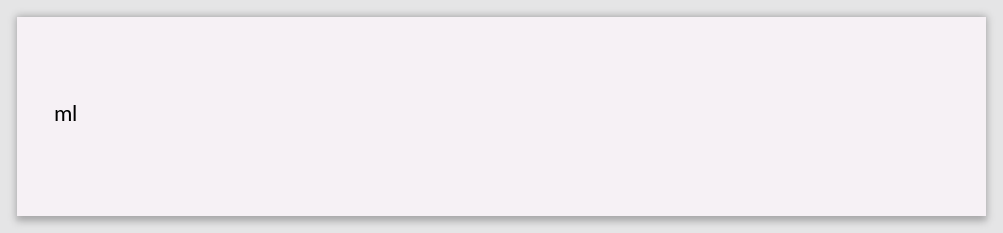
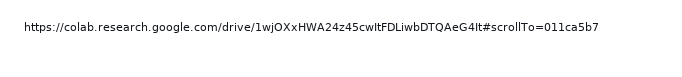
[54,105,77,121] ml -> [24,22,599,33] https://colab.research.google.com/drive/1wjOXxHWA24z45cwItFDLiwbDTQAeG4It#scrollTo=011ca5b7

